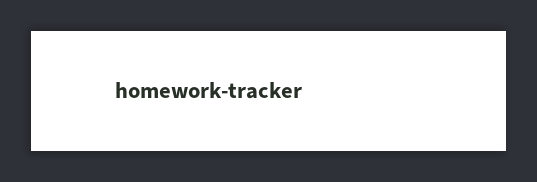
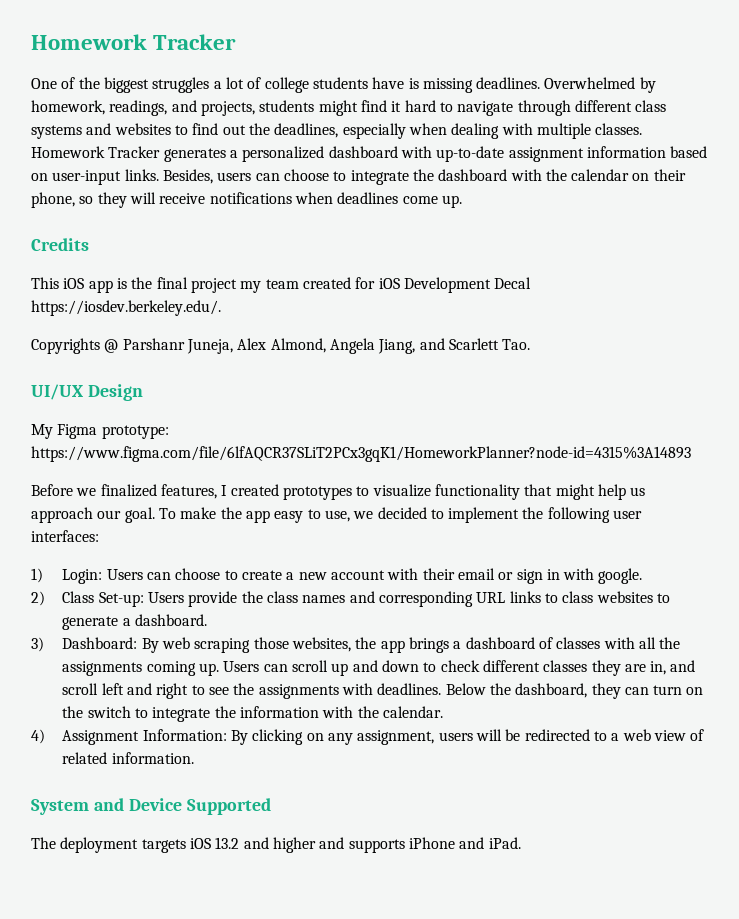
[115,82,302,99] homework-tracker -> [31,34,237,50] [31,77,656,93] [31,100,667,116] [31,123,643,139] [31,146,708,162] [31,169,686,185] [31,192,462,208] [31,238,89,251] [31,277,532,293] [31,300,221,316] [31,338,531,354] [31,384,143,401] [31,424,169,439] [31,446,691,462] [31,484,646,500] [31,507,643,523] [31,530,99,542] [31,568,643,584] [31,591,670,607] [62,614,208,630] [31,637,681,653] [62,660,696,676] [62,683,704,699] [62,706,443,722] [31,729,705,745] [62,752,194,764] [31,798,271,815] [31,837,521,853] Homework Tracker // One of the biggest struggles a lot of college students have is missing deadlines. Overwhelmed by homework, readings, and projects, students might find it hard to navigate through different class systems and websites to find out the deadlines, especially when dealing with multiple classes. Homework Tracker generates a personalized dashboard with up-to-date assignment information based on user-input links. Besides, users can choose to integrate the dashboard with the calendar on their phone, so they will receive notifications when deadlines come up. // Credits // This iOS app is the final project my team created for iOS Development Decal https://iosdev.berkeley.edu/. // Copyrights @ Parshanr Juneja, Alex Almond, Angela Jiang, and Scarlett Tao. // UI/UX Design // My Figma prototype: https://www.figma.com/file/6lfAQCR37SLiT2PCx3gqK1/HomeworkPlanner?node-id=4315%3A14893 // Before we finalized features, I created prototypes to visualize functionality that might help us approach our goal. To make the app easy to use, we decided to implement the following user interfaces: // 1) Login: Users can choose to create a new account with their email or sign in with google. // 2) Class Set-up: Users provide the class names and corresponding URL links to class websites to generate a dashboard. // 3) Dashboard: By web scraping those websites, the app brings a dashboard of classes with all the assignments coming up. Users can scroll up and down to check different classes they are in, and scroll left and right to see the assignments with deadlines. Below the dashboard, they can turn on the switch to integrate the information with the calendar. // 4) Assignment Information: By clicking on any assignment, users will be redirected to a web view of related information. // System and Device Supported // The deployment targets iOS 13.2 and higher and supports iPhone and iPad.

